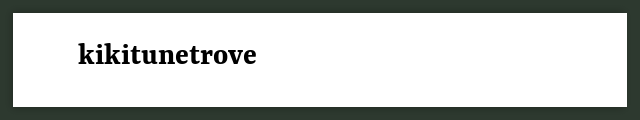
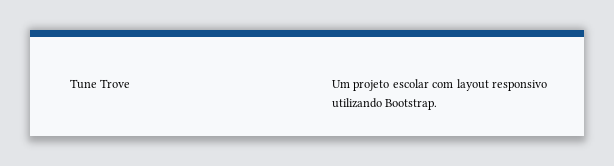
[78,43,257,64] kikitunetrove -> [70,79,131,89] [332,79,547,91] [332,98,438,110] Tune Trove // Um projeto escolar com layout responsivo utilizando Bootstrap.

